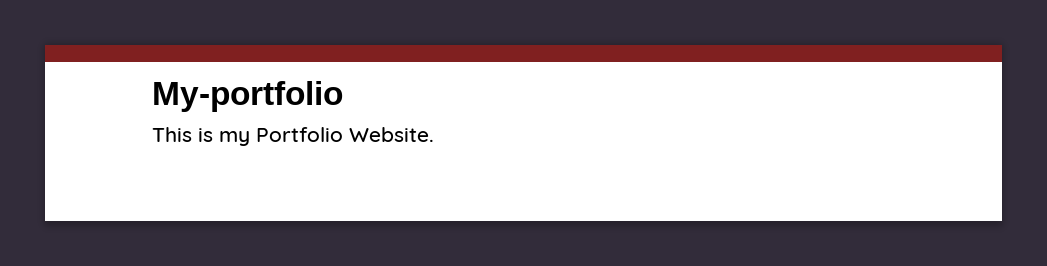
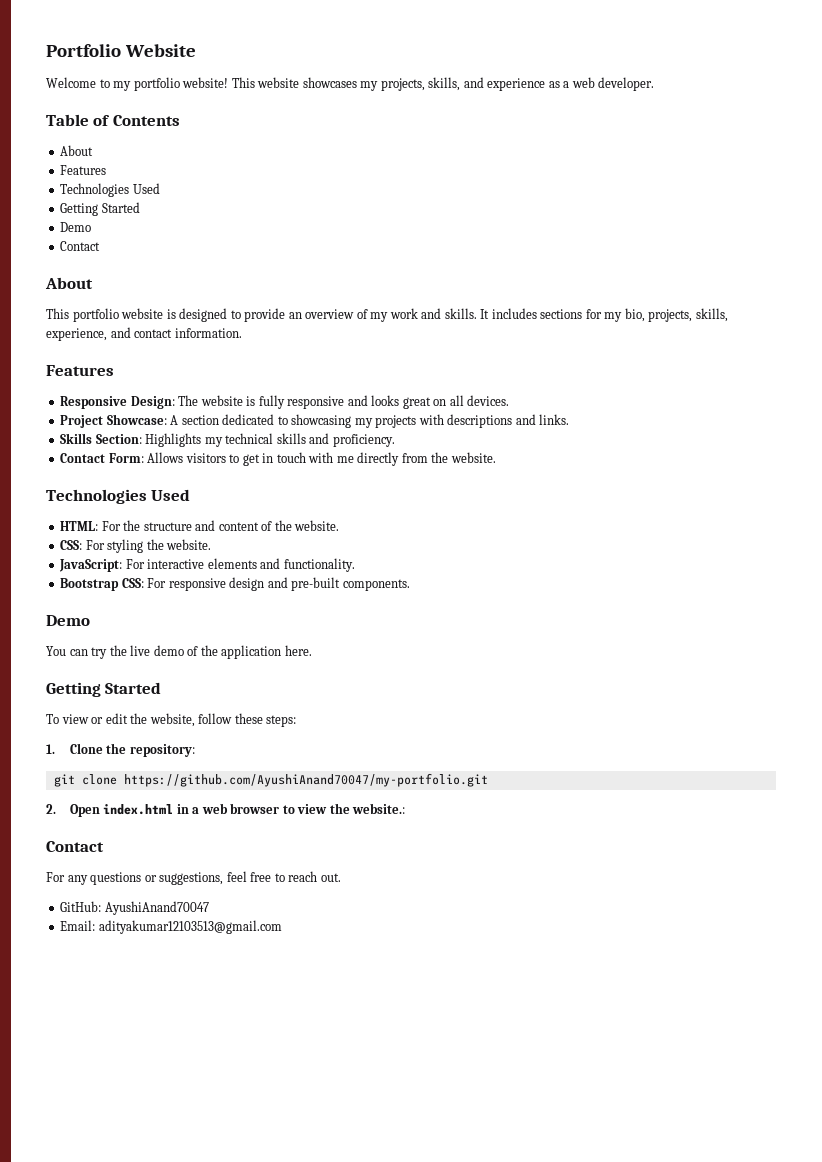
[152,81,343,112] [152,127,434,146] My-portfolio // This is my Portfolio Website. -> [46,44,196,57] [46,77,655,91] [46,114,180,126] [60,145,94,156] [60,165,107,175] [60,183,160,197] [60,202,140,216] [60,222,92,232] [60,241,101,251] [45,277,93,289] [46,308,728,322] [46,327,242,341] [46,365,114,376] [60,395,510,409] [60,414,570,428] [60,433,395,447] [60,452,496,466] [46,489,191,504] [60,520,340,531] [60,539,212,553] [59,558,355,572] [60,577,410,591] [46,615,90,626] [46,645,312,659] [46,682,162,697] [46,713,297,727] [46,743,195,757] [53,773,488,787] [46,803,406,817] [46,841,104,852] [46,871,341,885] [60,901,209,915] [60,920,282,934] Portfolio Website // Welcome to my portfolio website! This website showcases my projects, skills, and experience as a web developer. // Table of Contents // About // Features // Technologies Used // Getting Started // Demo // Contact // About // This portfolio website is designed to provide an overview of my work and skills. It includes sections for my bio, projects, skills, experience, and contact information. // Features // Responsive Design: The website is fully responsive and looks great on all devices. // Project Showcase: A section dedicated to showcasing my projects with descriptions and links. // Skills Section: Highlights my technical skills and proficiency. // Contact Form: Allows visitors to get in touch with me directly from the website. // Technologies Used // HTML: For the structure and content of the website. // CSS: For styling the website. // JavaScript: For interactive elements and functionality. // Bootstrap CSS: For responsive design and pre-built components. // Demo // You can try the live demo of the application here. // Getting Started // To view or edit the website, follow these steps: // 1. Clone the repository: // git clone https://github.com/AyushiAnand70047/my-portfolio.git // 2. Open index.html in a web browser to view the website.: // Contact // For any questions or suggestions, feel free to reach out. // GitHub: AyushiAnand70047 // Email: adityakumar12103513@gmail.com

